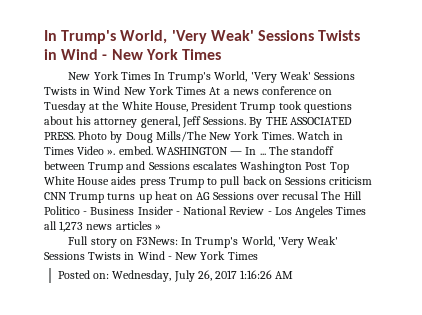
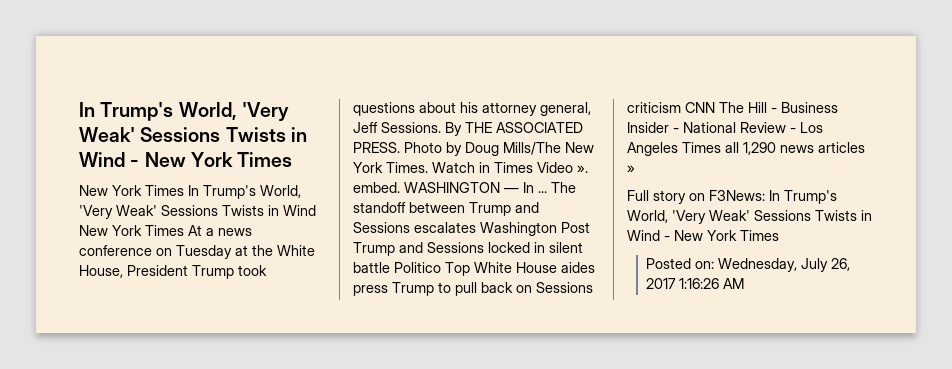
(327, 166) none -> [353,242,583,256] [353,262,441,273] Trump and Sessions locked in silent battle Politico
[69,191,320,203] Trump turns up heat on AG Sessions over recusal -> (715, 107) none
[44,206,80,215] Politico -> (767, 107) none
[59,221,84,232] 1,273 -> [743,142,776,155] 1,290

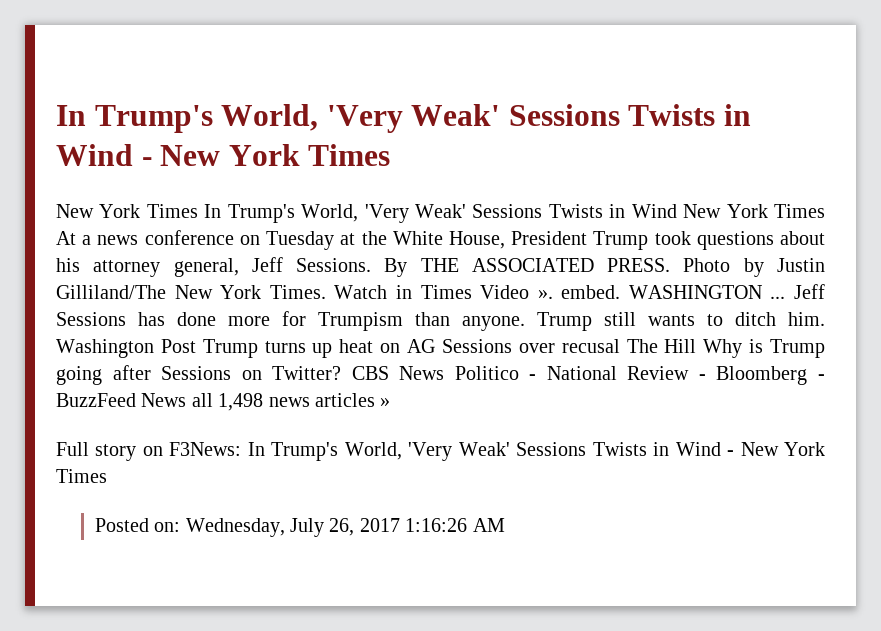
[465,142,561,156] Doug Mills/The -> [776,258,825,272] [56,285,166,299] Justin Gilliland/The
[504,182,576,193] [353,202,539,216] [353,222,590,236] [353,242,583,256] [353,262,595,276] [353,282,593,296] [627,102,838,113] [627,122,823,133] [627,142,776,156] — In ... The standoff between Trump and Sessions escalates Washington Post Trump and Sessions locked in silent battle Politico Top White House aides press Trump to pull back on Sessions criticism CNN The Hill - Business Insider - National Review - Los Angeles Times all 1,290 -> [770,284,825,299] [56,311,825,331] [56,339,826,358] [56,365,826,385] [56,393,264,411] ... Jeff Sessions has done more for Trumpism than anyone. Trump still wants to ditch him. Washington Post Trump turns up heat on AG Sessions over recusal The Hill Why is Trump going after Sessions on Twitter? CBS News Politico - National Review - Bloomberg - BuzzFeed News all 1,498

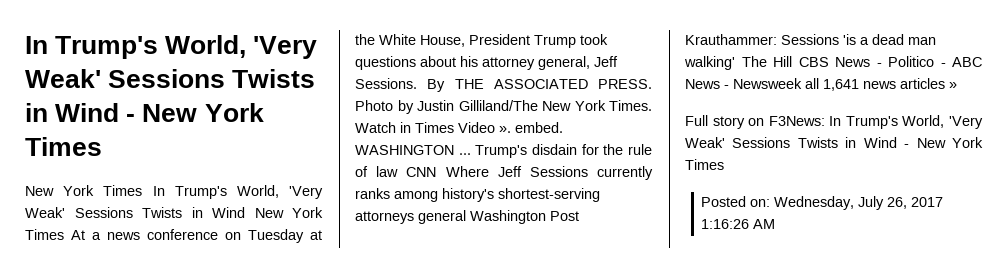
[794,284,825,299] [56,311,825,331] [56,339,826,358] [56,365,342,385] Jeff Sessions has done more for Trumpism than anyone. Trump still wants to ditch him. Washington Post Trump turns up heat on AG Sessions over recusal The Hill Why is Trump going after Sessions on Twitter? -> [475,144,652,158] [355,166,653,180] [355,188,600,202] [355,210,579,224] [685,34,936,45] [684,56,792,70] Trump's disdain for the rule of law CNN Where Jeff Sessions currently ranks among history's shortest-serving attorneys general Washington Post Krauthammer: Sessions 'is a dead man walking' The Hill
(445, 373) none -> [876,63,882,67] -
[546,366,826,385] [56,393,264,411] National Review - Bloomberg - BuzzFeed News all 1,498 -> [952,57,982,67] [685,78,859,91] ABC News - Newsweek all 1,641

